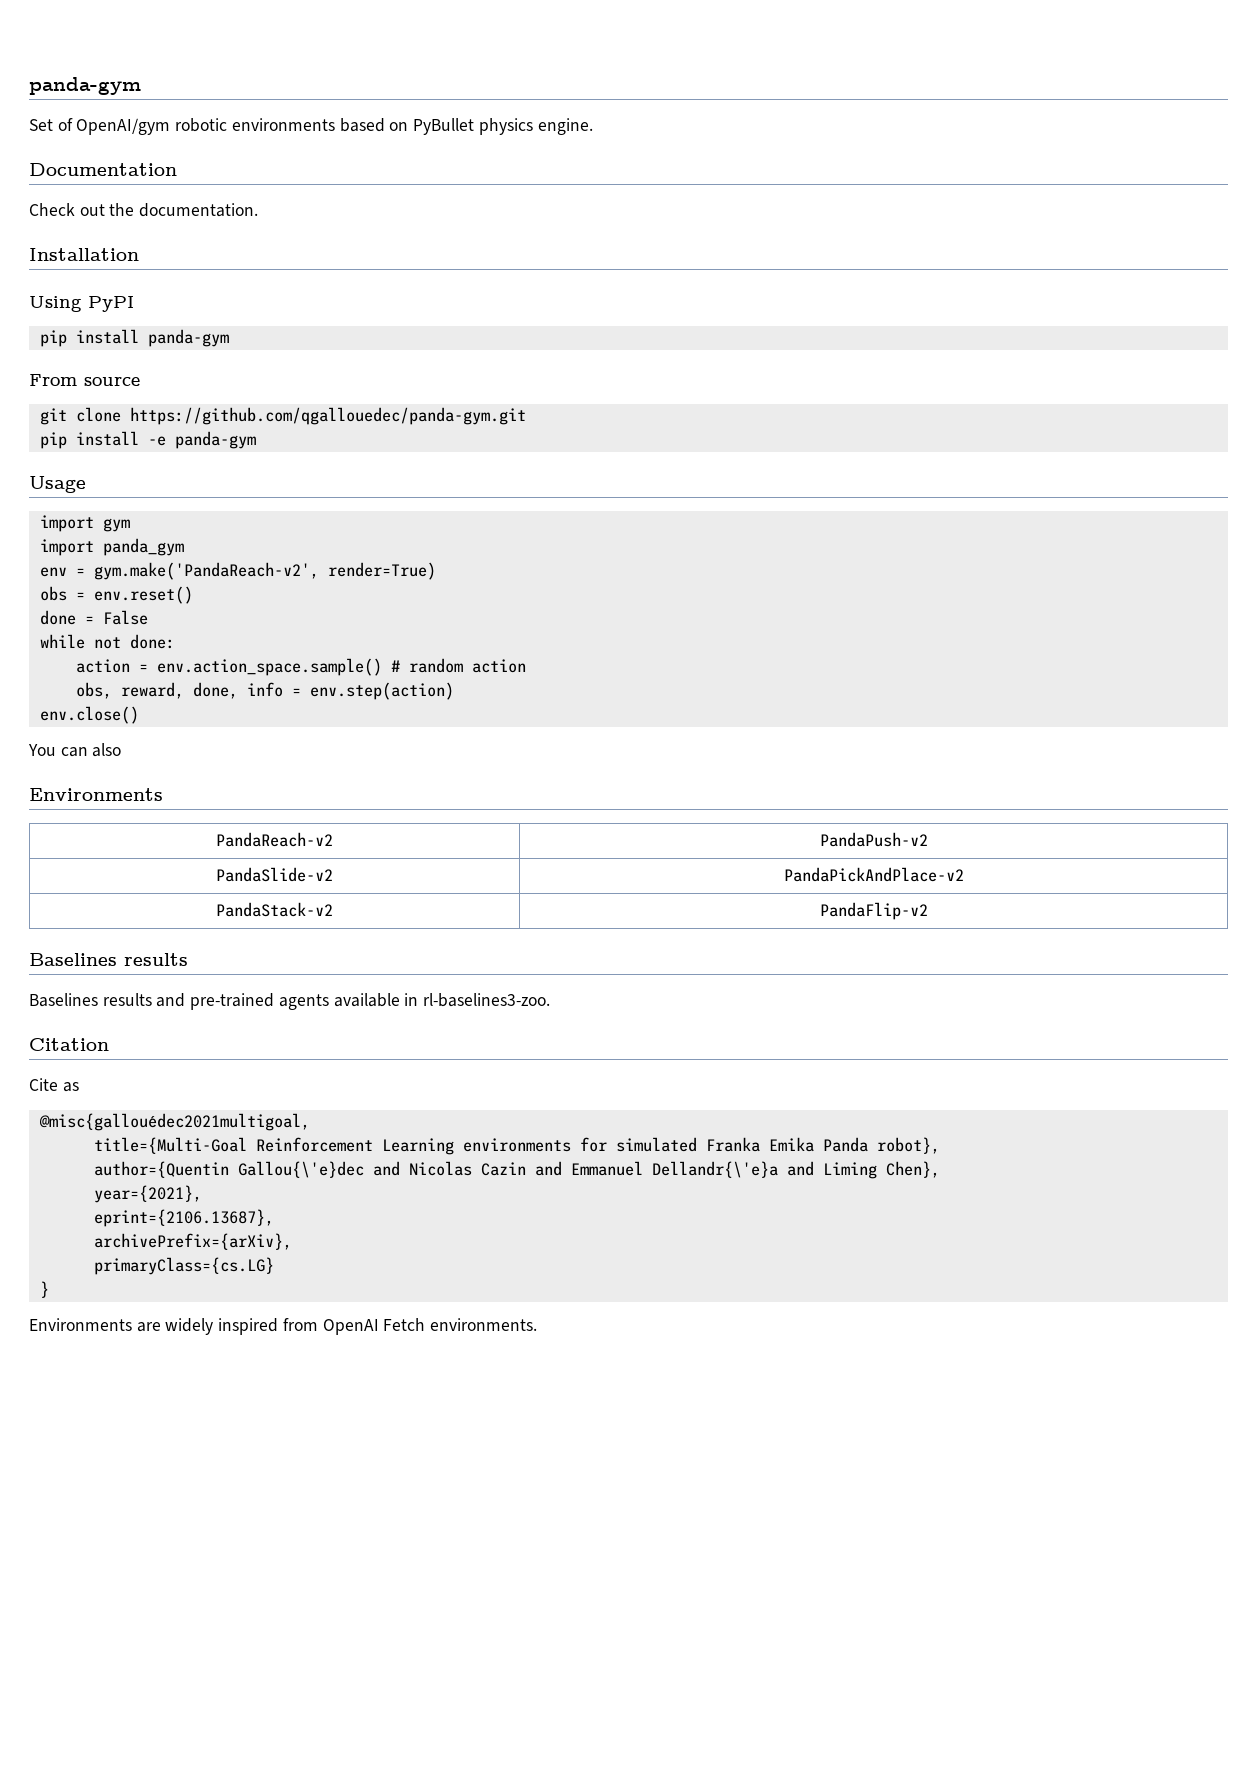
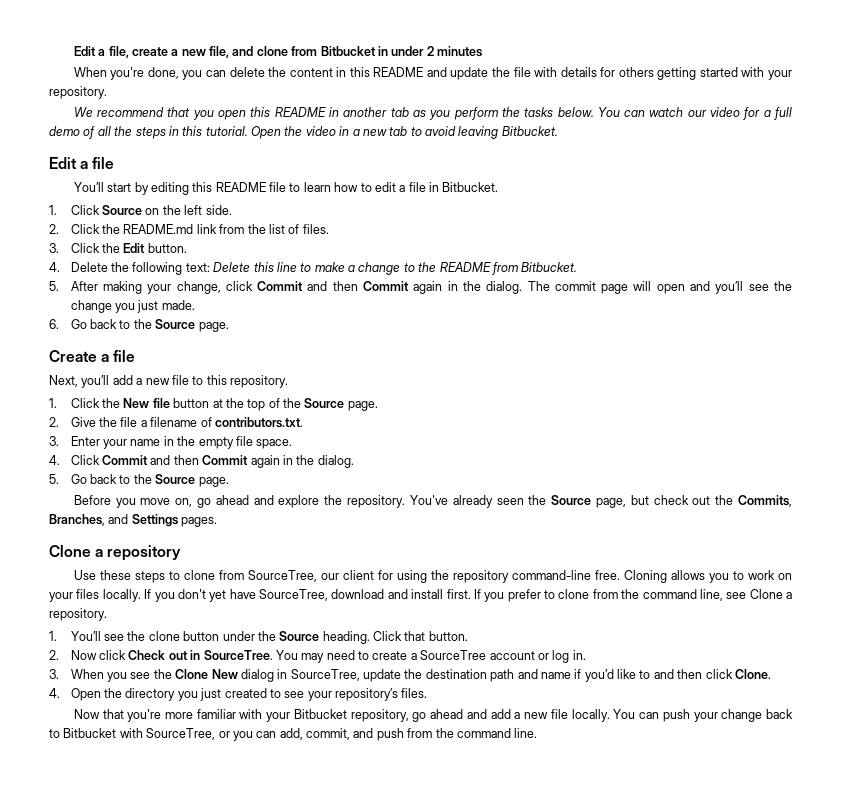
[29,77,141,95] [29,118,593,135] [29,163,177,176] [29,203,259,217] [29,248,139,261] [29,296,134,312] [39,329,229,347] [29,374,140,386] [39,407,526,425] [39,431,256,449] [29,476,86,493] [39,515,130,532] [39,538,184,556] [39,562,436,580] [39,586,193,604] [39,610,148,625] [39,634,175,649] [75,658,526,676] [75,682,454,700] [39,706,139,724] [28,743,122,757] [29,788,163,801] [216,832,333,847] [819,832,928,847] [216,867,333,882] [783,867,964,882] [216,902,333,917] [819,902,928,920] [29,953,188,966] [29,993,551,1010] [29,1038,109,1051] [29,1078,79,1092] [38,1113,310,1131] [93,1137,940,1155] [93,1161,940,1179] [93,1185,202,1203] [93,1209,274,1227] [93,1233,292,1250] [93,1257,274,1275] [39,1281,49,1298] [29,1318,538,1335] panda-gym // Set of OpenAI/gym robotic environments based on PyBullet physics engine. // Documentation // Check out the documentation. // Installation // Using PyPI // pip install panda-gym // From source // git clone https://github.com/qgallouedec/panda-gym.git // pip install -e panda-gym // Usage // import gym // import panda_gym // env = gym.make('PandaReach-v2', render=True) // obs = env.reset() // done = False // while not done: // action = env.action_space.sample() # random action // obs, reward, done, info = env.step(action) // env.close() // You can also // Environments // PandaReach-v2 | PandaPush-v2 // PandaSlide-v2 | PandaPickAndPlace-v2 // PandaStack-v2 | PandaFlip-v2 // Baselines results // Baselines results and pre-trained agents available in rl-baselines3-zoo. // Citation // Cite as // @misc{gallouédec2021multigoal, // title={Multi-Goal Reinforcement Learning environments for simulated Franka Emika Panda robot}, // author={Quentin Gallou{\'e}dec and Nicolas Cazin and Emmanuel Dellandr{\'e}a and Liming Chen}, // year={2021}, // eprint={2106.13687}, // archivePrefix={arXiv}, // primaryClass={cs.LG} // } // Environments are widely inspired from OpenAI Fetch environments. -> [73,46,483,58] [73,67,792,80] [49,86,107,99] [73,107,792,120] [49,126,558,139] [49,157,115,169] [73,182,499,195] [49,205,232,215] [49,224,329,234] [49,243,187,253] [49,262,578,275] [49,281,792,294] [70,300,195,313] [49,319,229,332] [49,350,136,362] [49,375,288,388] [49,398,378,411] [49,417,303,428] [49,436,293,449] [49,455,354,468] [49,474,229,487] [73,495,792,508] [49,514,218,527] [49,545,182,561] [73,570,793,583] [49,589,792,602] [49,608,107,621] [49,631,468,644] [49,650,586,663] [49,669,771,682] [49,688,428,701] [73,709,794,722] [49,728,538,741] Edit a file, create a new file, and clone from Bitbucket in under 2 minutes // When you're done, you can delete the content in this README and update the file with details for others getting started with your repository. // We recommend that you open this README in another tab as you perform the tasks below. You can watch our video for a full demo of all the steps in this tutorial. Open the video in a new tab to avoid leaving Bitbucket. // Edit a file // You’ll start by editing this README file to learn how to edit a file in Bitbucket. // 1. Click Source on the left side. // 2. Click the README.md link from the list of files. // 3. Click the Edit button. // 4. Delete the following text: Delete this line to make a change to the README from Bitbucket. // 5. After making your change, click Commit and then Commit again in the dialog. The commit page will open and you’ll see the change you just made. // 6. Go back to the Source page. // Create a file // Next, you’ll add a new file to this repository. // 1. Click the New file button at the top of the Source page. // 2. Give the file a filename of contributors.txt. // 3. Enter your name in the empty file space. // 4. Click Commit and then Commit again in the dialog. // 5. Go back to the Source page. // Before you move on, go ahead and explore the repository. You've already seen the Source page, but check out the Commits, Branches, and Settings pages. // Clone a repository // Use these steps to clone from SourceTree, our client for using the repository command-line free. Cloning allows you to work on your files locally. If you don't yet have SourceTree, download and install first. If you prefer to clone from the command line, see Clone a repository. // 1. You’ll see the clone button under the Source heading. Click that button. // 2. Now click Check out in SourceTree. You may need to create a SourceTree account or log in. // 3. When you see the Clone New dialog in SourceTree, update the destination path and name if you’d like to and then click Clone. // 4. Open the directory you just created to see your repository’s files. // Now that you're more familiar with your Bitbucket repository, go ahead and add a new file locally. You can push your change back to Bitbucket with SourceTree, or you can add, commit, and push from the command line.

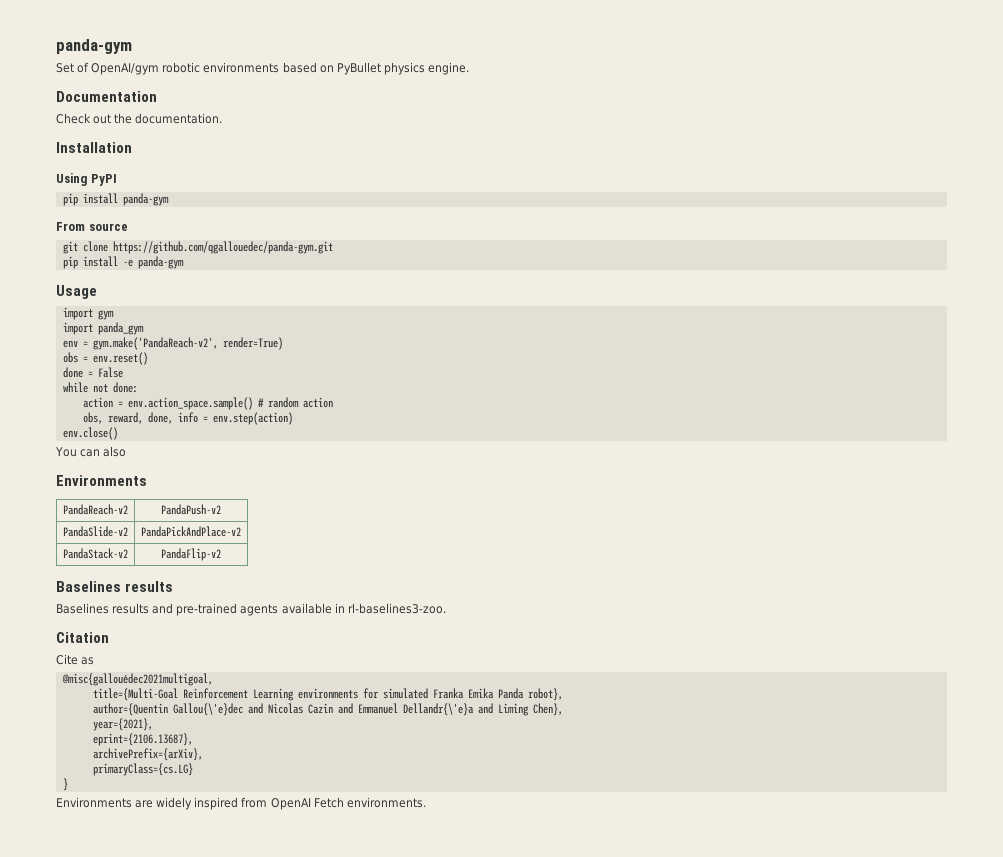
[73,46,483,58] [73,67,792,80] [49,86,107,99] [73,107,792,120] [49,126,558,139] [49,157,115,169] [73,182,499,195] [49,205,232,215] [49,224,329,234] [49,243,187,253] [49,262,578,275] [49,281,792,294] [70,300,195,313] [49,319,229,332] [49,350,136,362] [49,375,288,388] [49,398,378,411] [49,417,303,428] [49,436,293,449] [49,455,354,468] [49,474,229,487] [73,495,792,508] [49,514,218,527] [49,545,182,561] [73,570,793,583] [49,589,792,602] [49,608,107,621] [49,631,468,644] [49,650,586,663] [49,669,771,682] [49,688,428,701] [73,709,794,722] [49,728,538,741] Edit a file, create a new file, and clone from Bitbucket in under 2 minutes // When you're done, you can delete the content in this README and update the file with details for others getting started with your repository. // We recommend that you open this README in another tab as you perform the tasks below. You can watch our video for a full demo of all the steps in this tutorial. Open the video in a new tab to avoid leaving Bitbucket. // Edit a file // You’ll start by editing this README file to learn how to edit a file in Bitbucket. // 1. Click Source on the left side. // 2. Click the README.md link from the list of files. // 3. Click the Edit button. // 4. Delete the following text: Delete this line to make a change to the README from Bitbucket. // 5. After making your change, click Commit and then Commit again in the dialog. The commit page will open and you’ll see the change you just made. // 6. Go back to the Source page. // Create a file // Next, you’ll add a new file to this repository. // 1. Click the New file button at the top of the Source page. // 2. Give the file a filename of contributors.txt. // 3. Enter your name in the empty file space. // 4. Click Commit and then Commit again in the dialog. // 5. Go back to the Source page. // Before you move on, go ahead and explore the repository. You've already seen the Source page, but check out the Commits, Branches, and Settings pages. // Clone a repository // Use these steps to clone from SourceTree, our client for using the repository command-line free. Cloning allows you to work on your files locally. If you don't yet have SourceTree, download and install first. If you prefer to clone from the command line, see Clone a repository. // 1. You’ll see the clone button under the Source heading. Click that button. // 2. Now click Check out in SourceTree. You may need to create a SourceTree account or log in. // 3. When you see the Clone New dialog in SourceTree, update the destination path and name if you’d like to and then click Clone. // 4. Open the directory you just created to see your repository’s files. // Now that you're more familiar with your Bitbucket repository, go ahead and add a new file locally. You can push your change back to Bitbucket with SourceTree, or you can add, commit, and push from the command line. -> [56,39,132,54] [56,62,469,75] [56,91,157,102] [56,113,223,124] [56,142,132,153] [56,173,117,186] [62,193,169,206] [56,222,128,231] [62,241,333,254] [62,256,184,269] [56,285,97,299] [62,307,114,320] [62,322,144,335] [62,337,283,350] [62,352,148,365] [62,367,123,378] [62,382,138,393] [82,397,333,410] [82,412,293,425] [62,427,118,440] [55,446,127,457] [56,475,147,486] [63,504,128,515] [161,504,221,515] [63,526,128,537] [141,526,241,537] [63,548,128,559] [161,548,221,561] [56,581,174,592] [56,603,446,616] [56,632,109,643] [56,654,95,665] [61,673,213,686] [92,688,563,701] [92,703,563,716] [92,718,153,731] [92,733,193,746] [92,748,203,761] [92,763,193,776] [62,778,68,791] [56,797,426,810] panda-gym // Set of OpenAI/gym robotic environments based on PyBullet physics engine. // Documentation // Check out the documentation. // Installation // Using PyPI // pip install panda-gym // From source // git clone https://github.com/qgallouedec/panda-gym.git // pip install -e panda-gym // Usage // import gym // import panda_gym // env = gym.make('PandaReach-v2', render=True) // obs = env.reset() // done = False // while not done: // action = env.action_space.sample() # random action // obs, reward, done, info = env.step(action) // env.close() // You can also // Environments // PandaReach-v2 | PandaPush-v2 // PandaSlide-v2 | PandaPickAndPlace-v2 // PandaStack-v2 | PandaFlip-v2 // Baselines results // Baselines results and pre-trained agents available in rl-baselines3-zoo. // Citation // Cite as // @misc{gallouédec2021multigoal, // title={Multi-Goal Reinforcement Learning environments for simulated Franka Emika Panda robot}, // author={Quentin Gallou{\'e}dec and Nicolas Cazin and Emmanuel Dellandr{\'e}a and Liming Chen}, // year={2021}, // eprint={2106.13687}, // archivePrefix={arXiv}, // primaryClass={cs.LG} // } // Environments are widely inspired from OpenAI Fetch environments.

